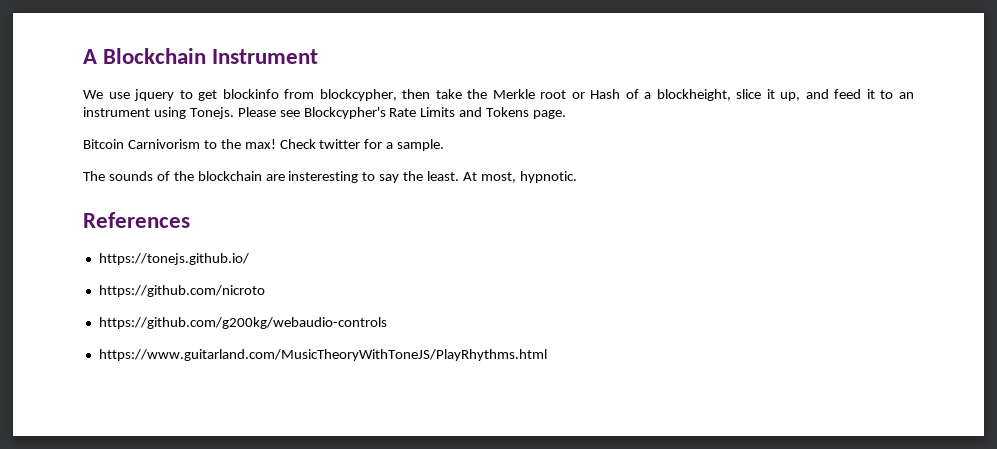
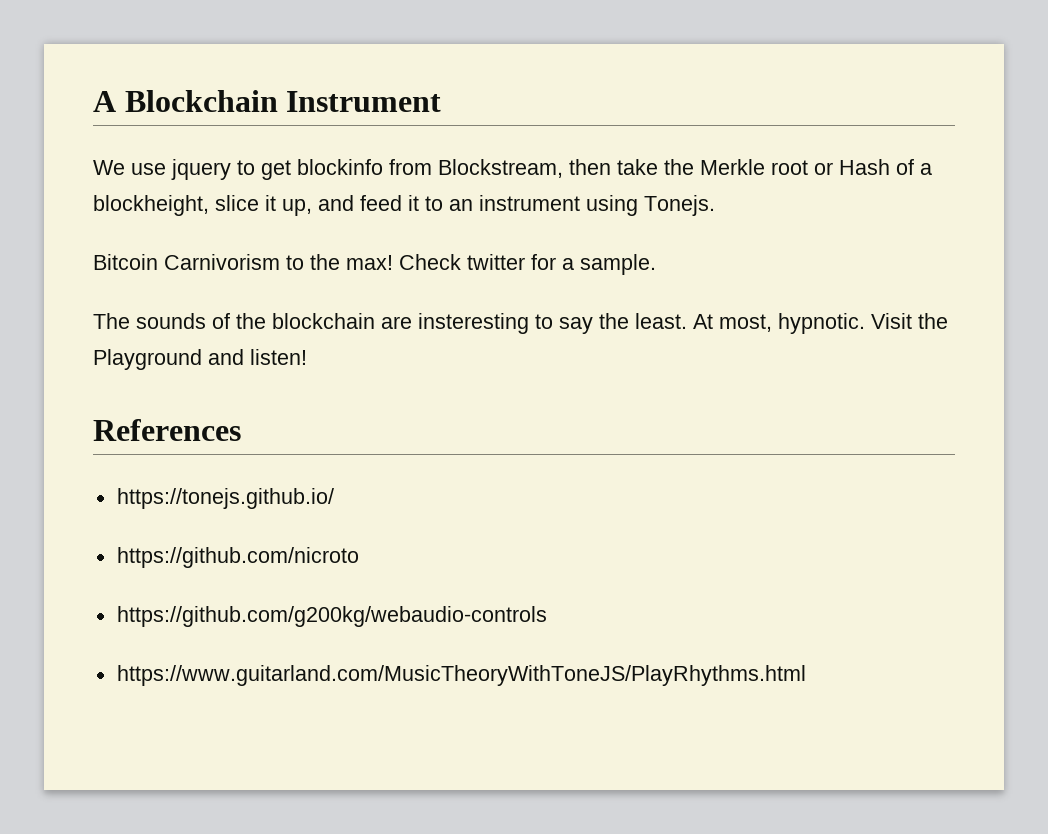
[319,89,397,101] blockcypher, -> [438,159,563,178] Blockstream,
[237,107,567,119] Please see Blockcypher's Rate Limits and Tokens page. -> (715, 205) none
(577, 177) none -> [871,313,948,329] [93,349,307,370] Visit the Playground and listen!

